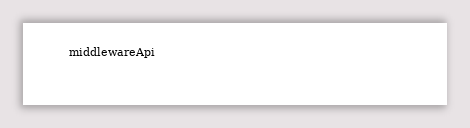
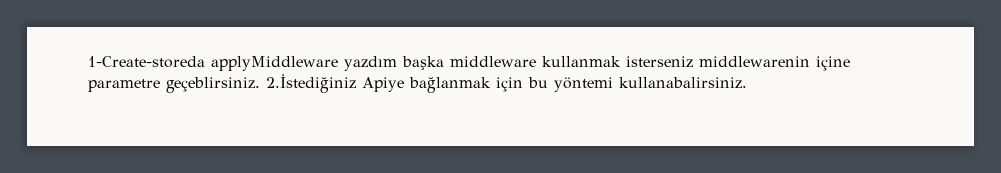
[69,47,155,58] middlewareApi -> [88,56,850,71] [88,74,747,93] 1-Create-storeda applyMiddleware yazdım başka middleware kullanmak isterseniz middlewarenin içine parametre geçeblirsiniz. 2.İstediğiniz Apiye bağlanmak için bu yöntemi kullanabalirsiniz.

